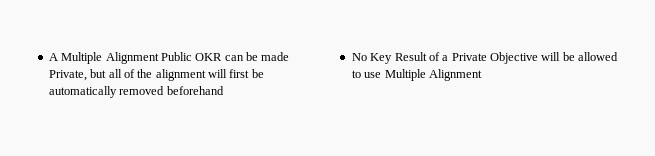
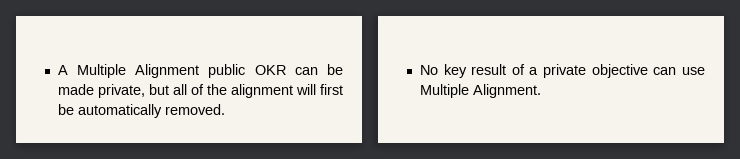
[160,52,192,61] Public -> [208,64,246,78] public
[48,70,87,81] Private, -> [97,84,145,98] private,
[119,86,224,95] removed beforehand -> [164,104,225,115] removed.
[370,52,619,64] [351,70,361,78] Key Result of a Private Objective will be allowed to -> [443,64,677,78] key result of a private objective can
[428,69,482,81] Alignment -> [472,84,541,98] Alignment.

